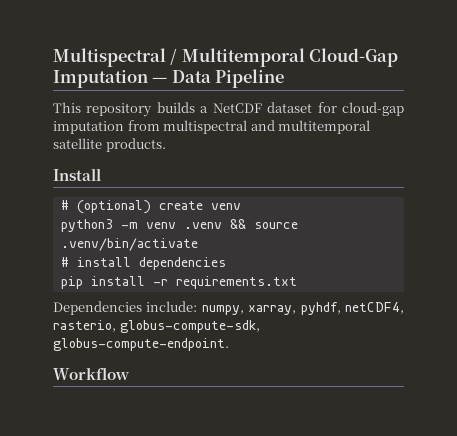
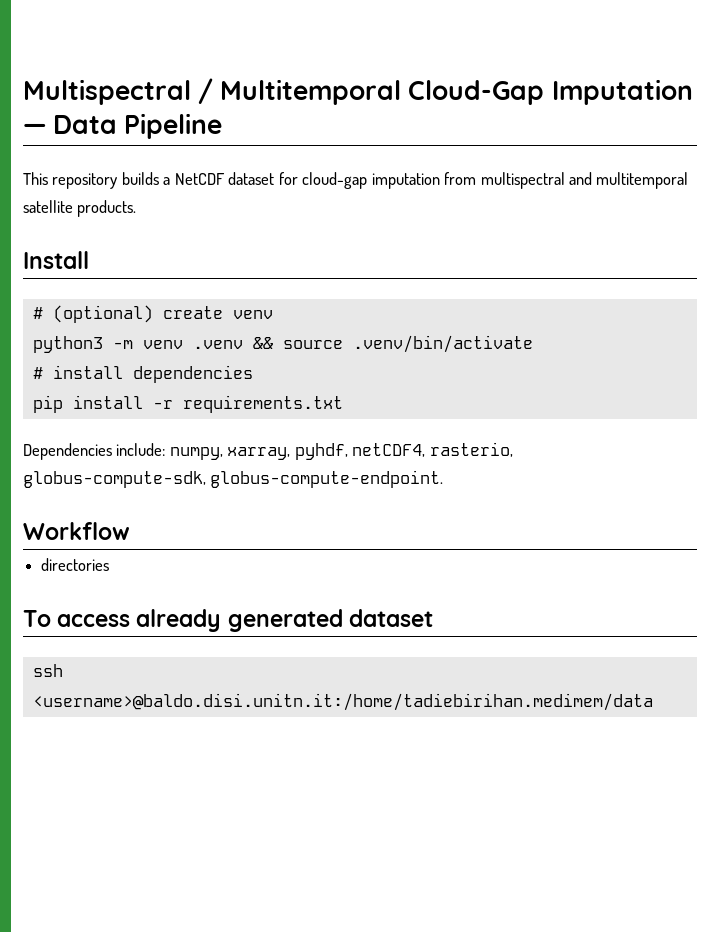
(130, 373) none -> [41,558,110,571] [23,609,433,632] [32,664,63,677] [32,693,653,711] // directories // To access already generated dataset // ssh <username>@baldo.disi.unitn.it:/home/tadiebirihan.medimem/data

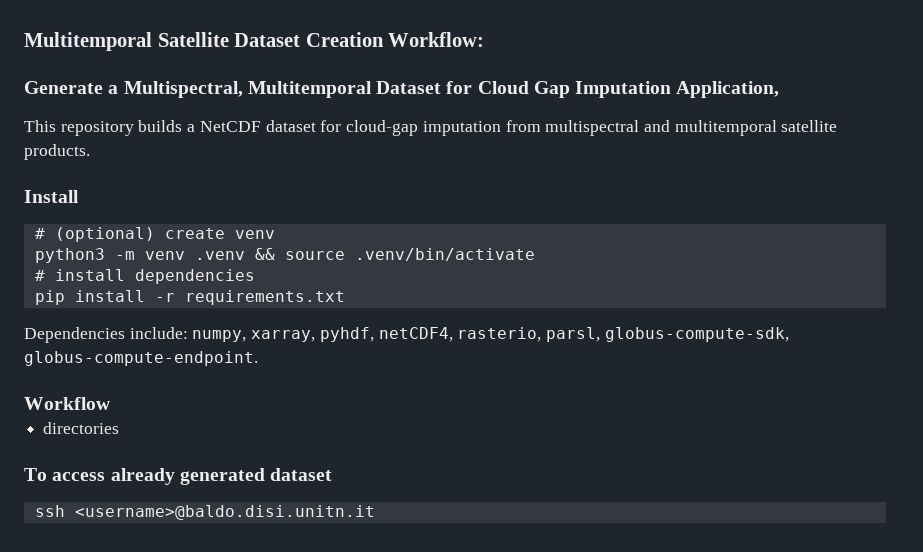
[23,78,693,105] [23,113,223,139] Multispectral / Multitemporal Cloud-Gap Imputation — Data Pipeline -> [24,32,485,51] [24,81,780,98] Multitemporal Satellite Dataset Creation Workflow: // Generate a Multispectral, Multitemporal Dataset for Cloud Gap Imputation Application,
(513, 449) none -> [546,327,601,342] parsl,
[32,693,653,711] <username>@baldo.disi.unitn.it:/home/tadiebirihan.medimem/data -> [74,505,375,520] <username>@baldo.disi.unitn.it

